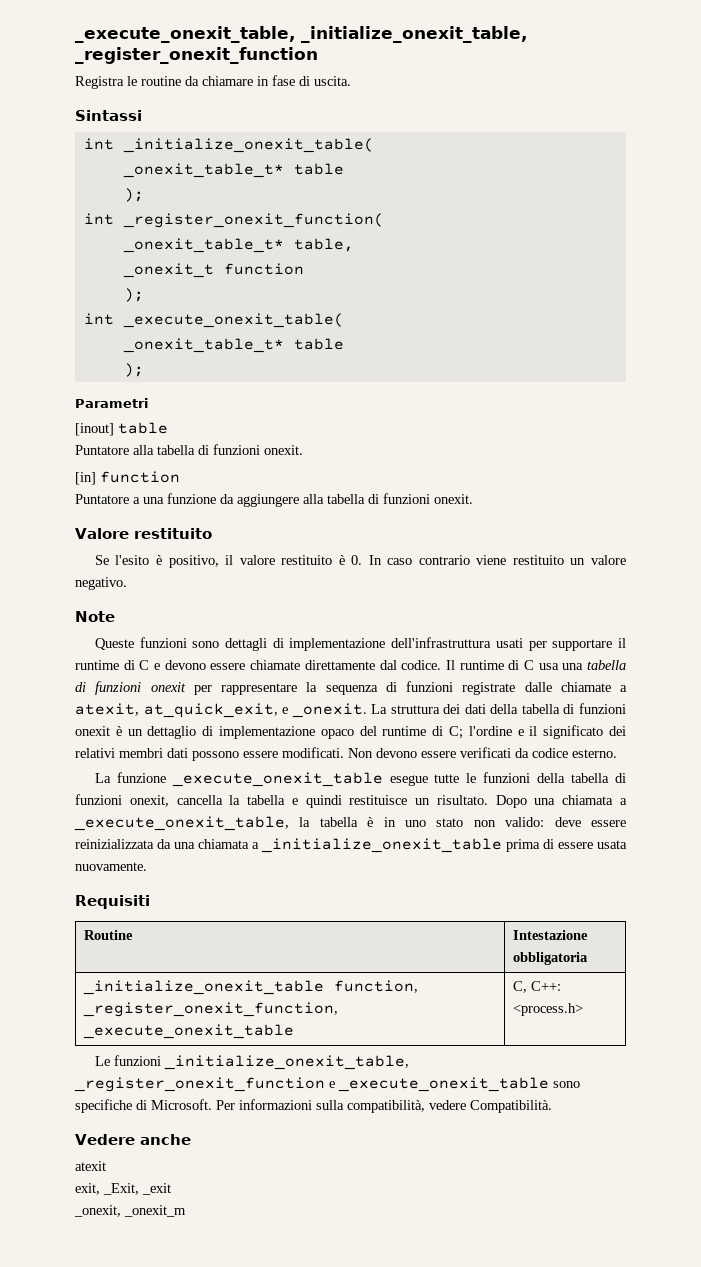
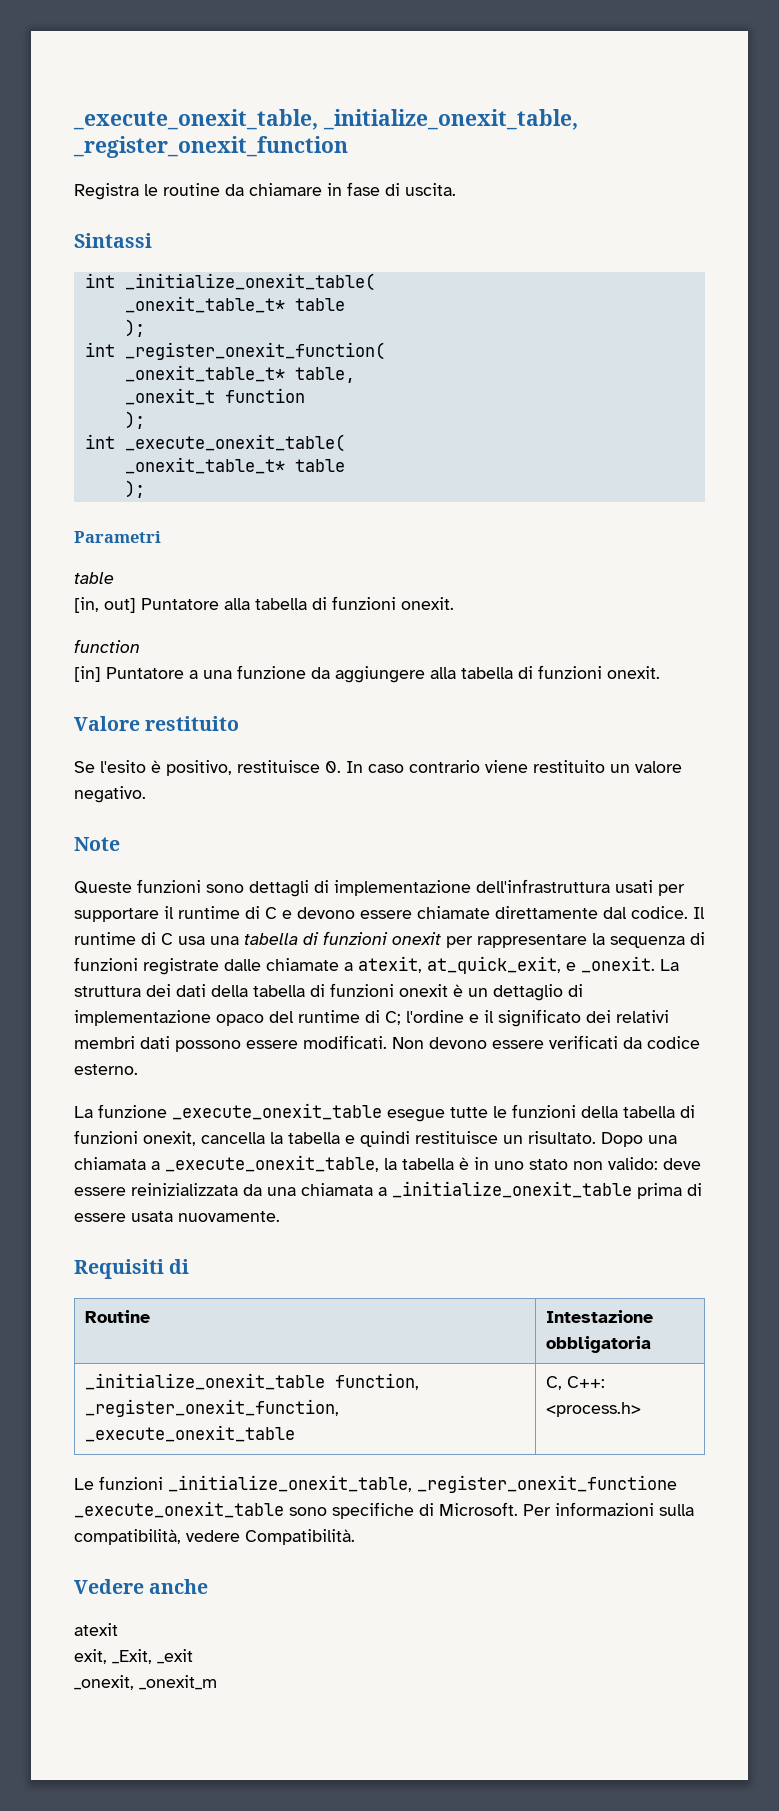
[75,422,168,436] [inout] table // -> [74,572,114,584] [74,597,136,613] table // [in, out]
[75,471,180,485] [in] function // -> [74,639,140,653] [74,666,101,682] function // [in]
[225,555,345,565] il valore restituito è -> [237,760,320,773] restituisce
(150, 902) none -> [169,1259,190,1274] di
[74,1077,335,1092] _register_onexit_function e -> [417,1475,677,1493] _register_onexit_functione

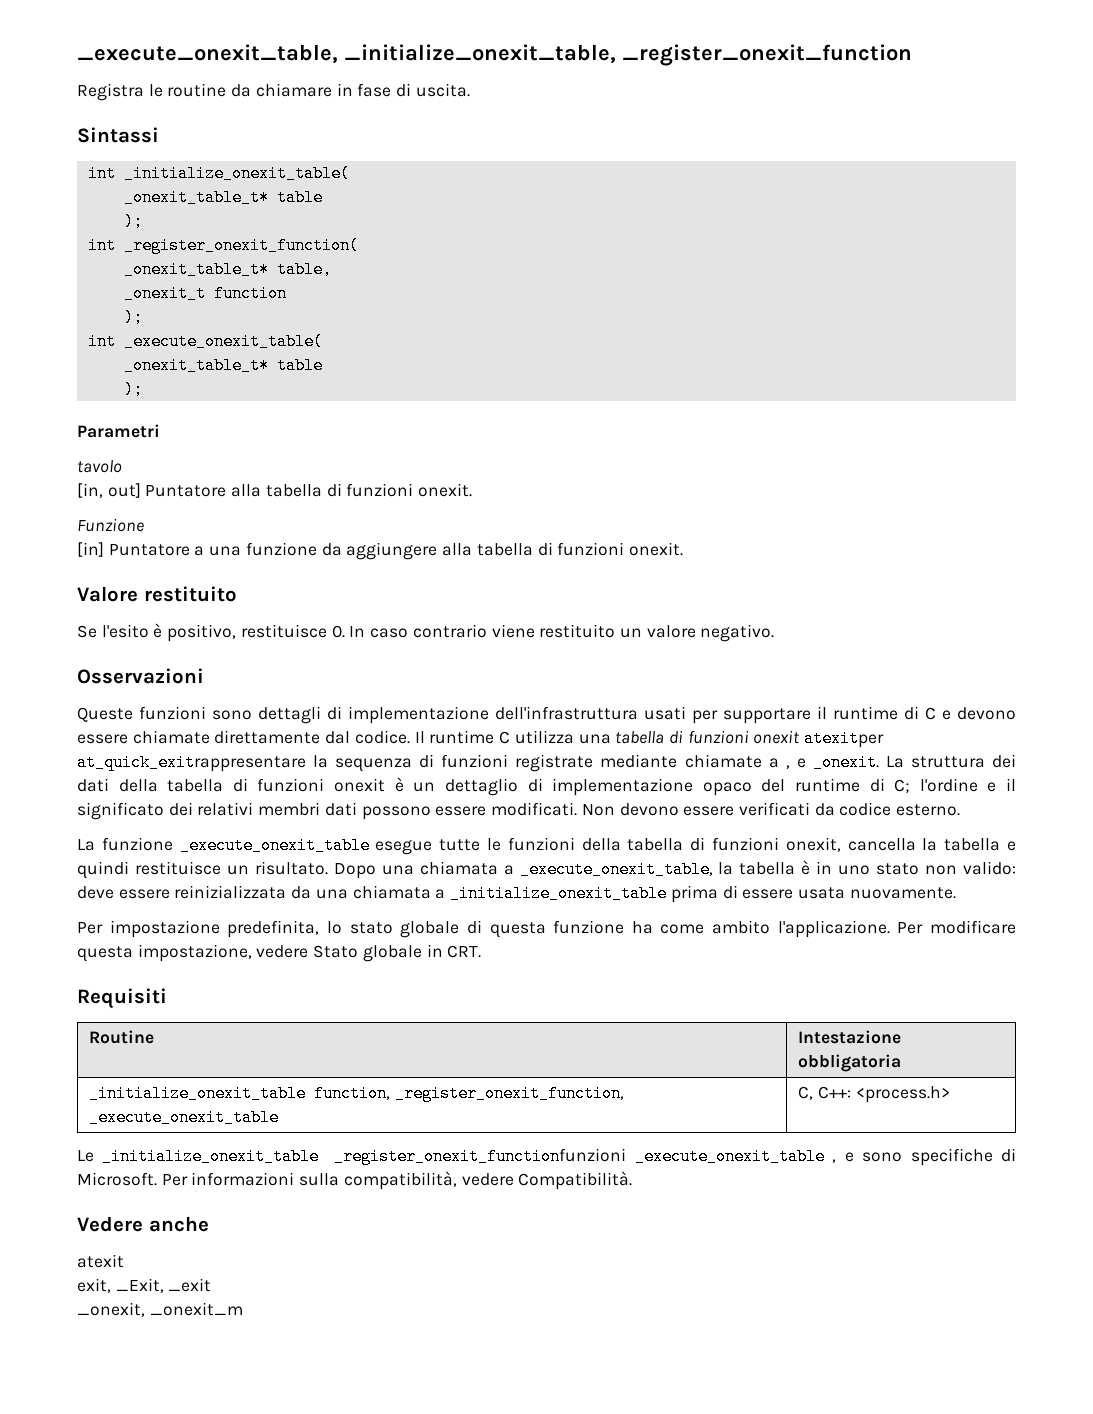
[74,572,114,584] table -> [77,460,122,473] tavolo
[74,639,140,653] function -> [77,518,144,532] Funzione
[74,837,120,851] Note -> [77,668,204,684] Osservazioni
[141,932,205,945] di C usa -> [499,730,574,744] C utilizza
[446,934,587,948] per rappresentare -> [804,730,885,748] [77,754,306,772] atexitper at_quick_exitrappresentare
[224,959,261,971] dalle -> [600,754,678,768] mediante
[358,956,561,974] atexit, at_quick_exit, -> [785,765,790,769] ,
(280, 1216) none -> [77,920,1016,938] [77,944,482,962] // Per impostazione predefinita, lo stato globale di questa funzione ha come ambito l'applicazione. Per modificare questa impostazione, vedere Stato globale in CRT.
[169,1259,190,1274] di -> (167, 998) none
[99,1475,677,1493] [74,1501,284,1518] funzioni _initialize_onexit_table, _register_onexit_functione _execute_onexit_table -> [102,1148,854,1165] _initialize_onexit_table _register_onexit_functionfunzioni _execute_onexit_table , e

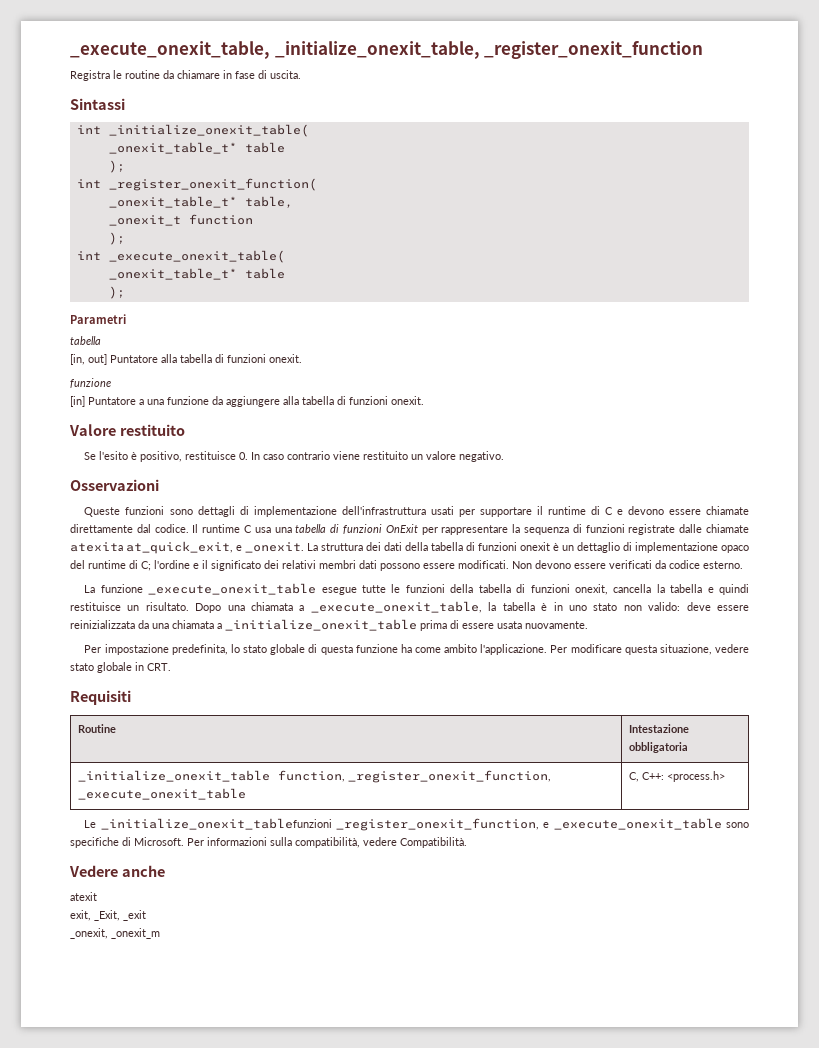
[77,460,122,473] tavolo -> [70,336,101,345] tabella
[77,518,144,532] Funzione -> [70,378,111,388] funzione
[514,730,574,744] utilizza -> [254,527,271,533] usa
[753,730,885,748] [77,754,306,772] onexit atexitper at_quick_exitrappresentare -> [385,524,509,535] OnExit per rappresentare
[600,754,790,769] mediante chiamate a , -> [679,524,749,533] [70,541,233,554] dalle chiamate atexita at_quick_exit,
[137,944,359,962] impostazione, vedere Stato -> [659,644,750,655] [70,663,94,671] situazione, vedere stato
[102,1148,854,1165] _initialize_onexit_table _register_onexit_functionfunzioni _execute_onexit_table , e -> [100,818,722,831] _initialize_onexit_tablefunzioni _register_onexit_function, e _execute_onexit_table

